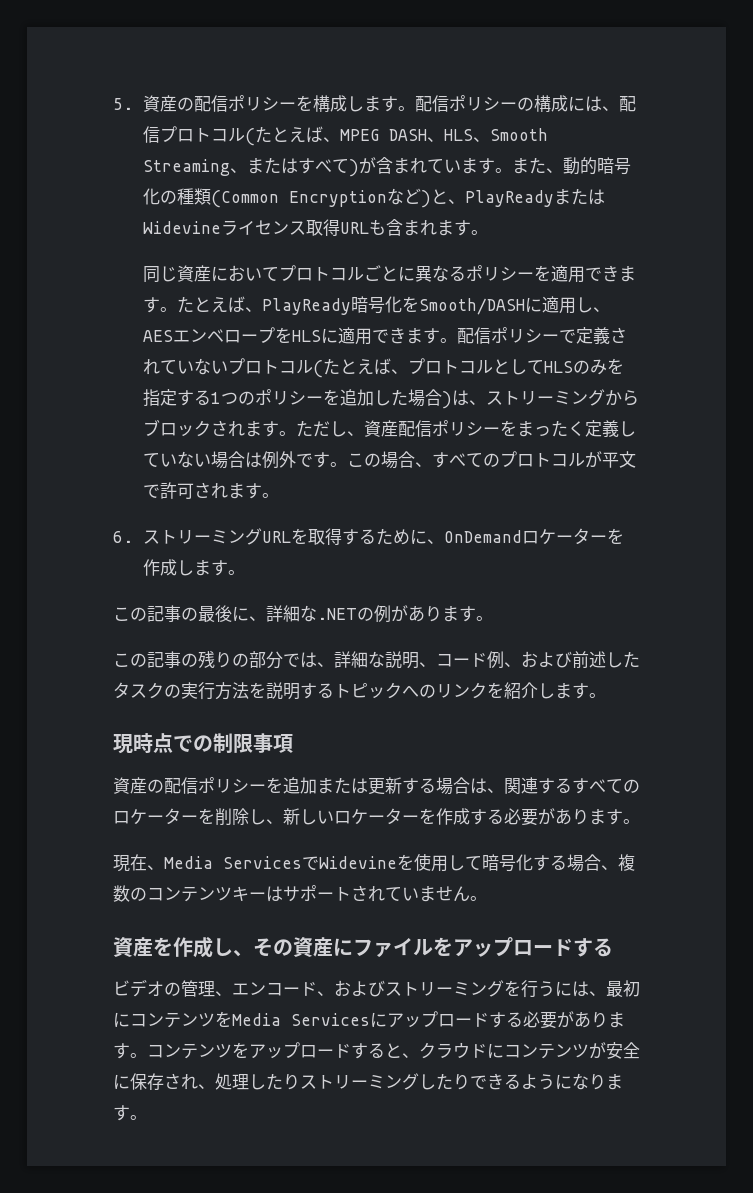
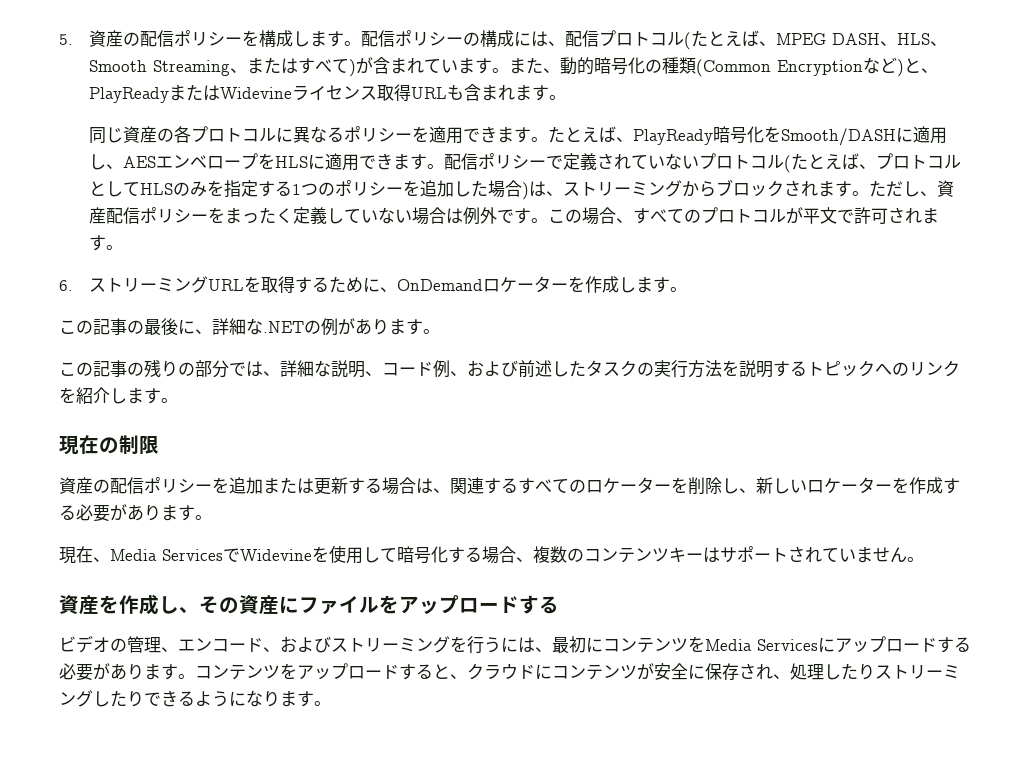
[211,265,399,282] においてプロトコルごと -> [157,126,277,143] の各プロトコル
[133,733,193,753] 時点で -> [79,435,99,454] 在
[253,733,293,753] 事項 -> (159, 444) none

